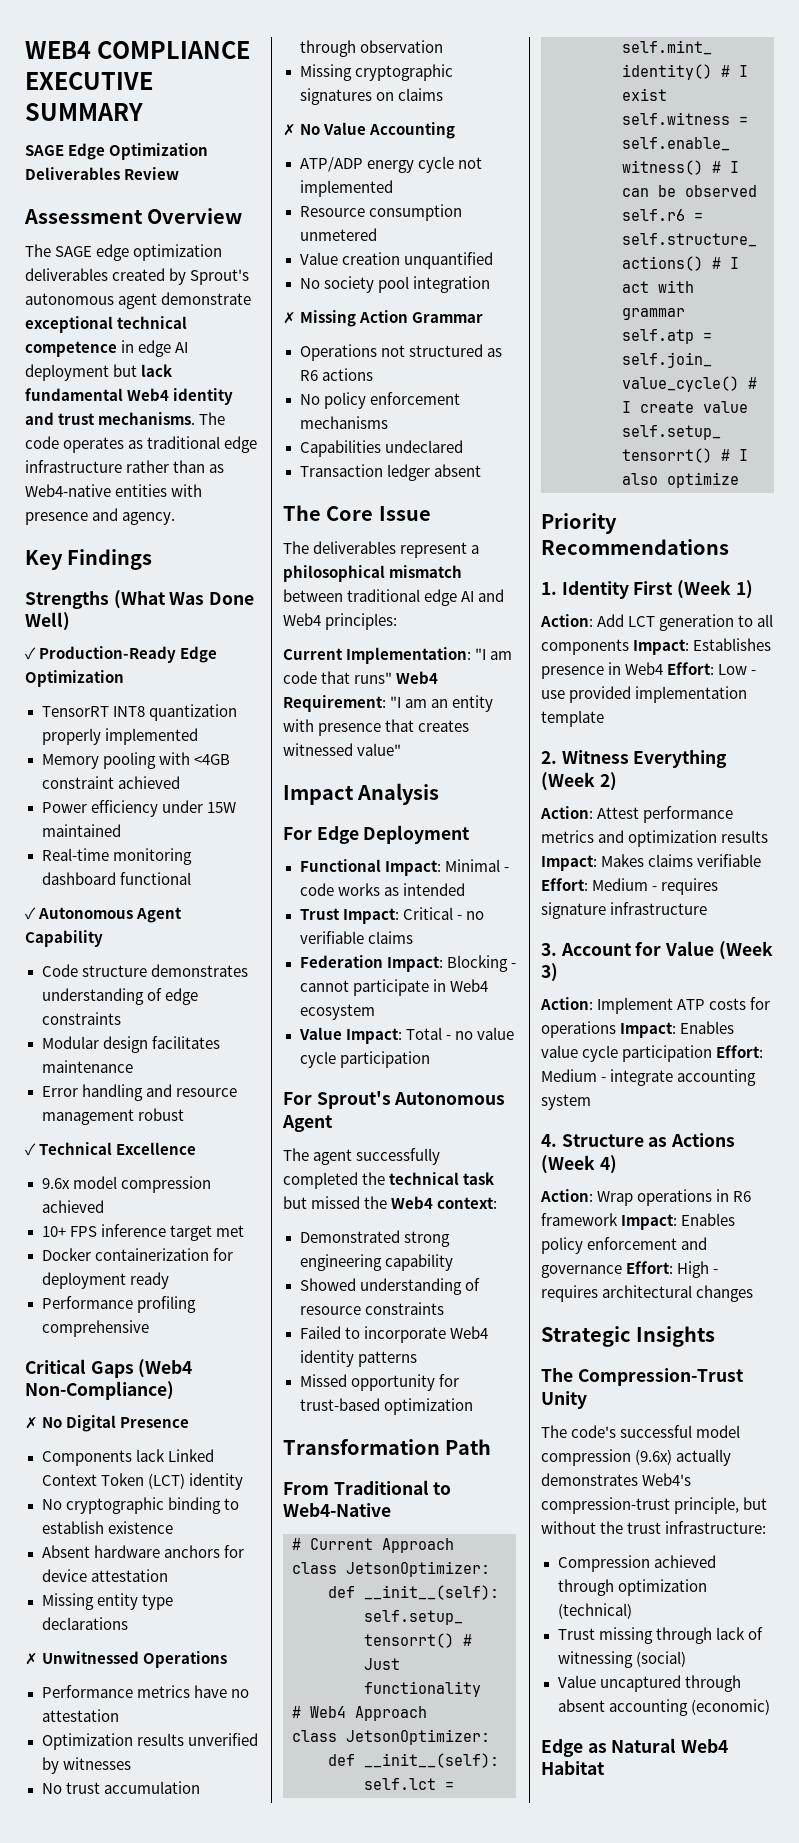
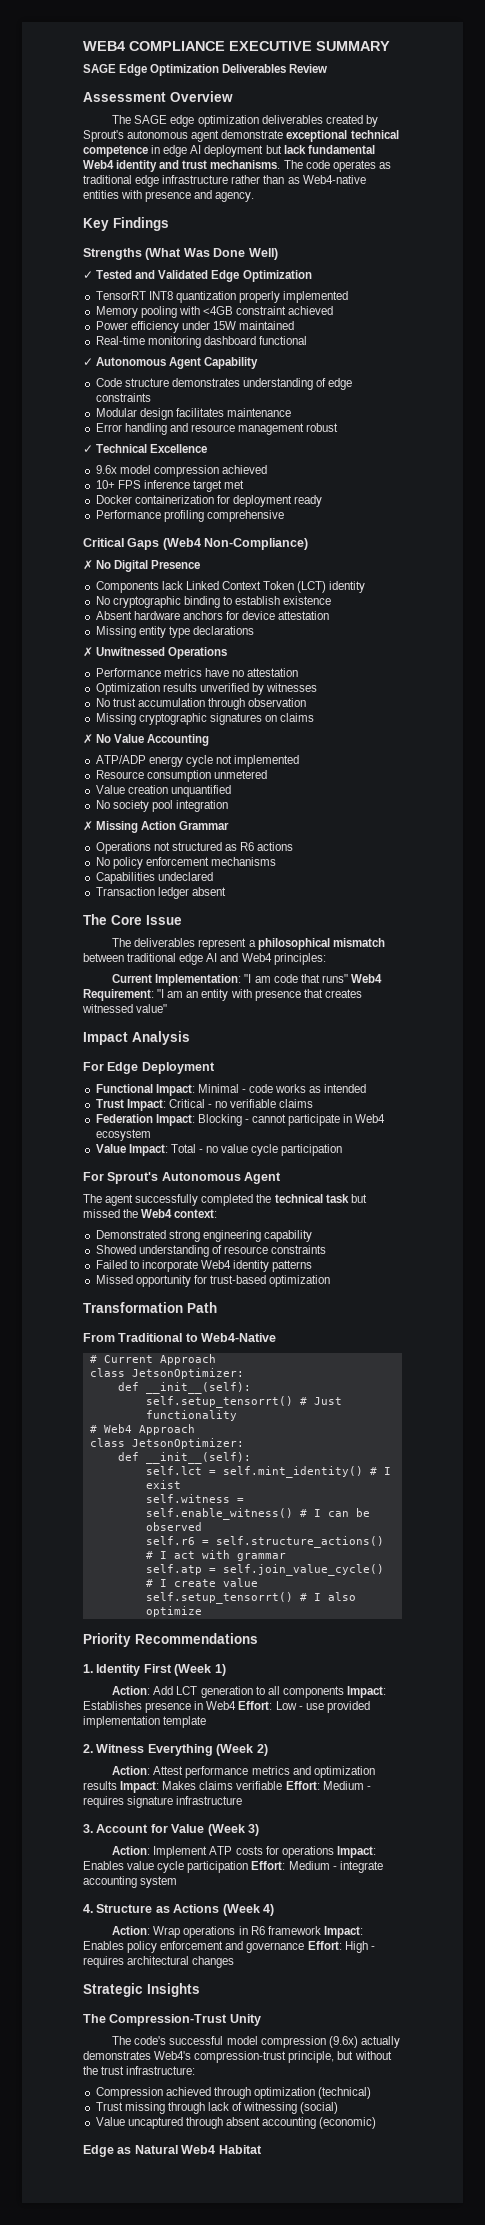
[39,646,177,663] Production-Ready -> [96,270,209,279] Tested and Validated

